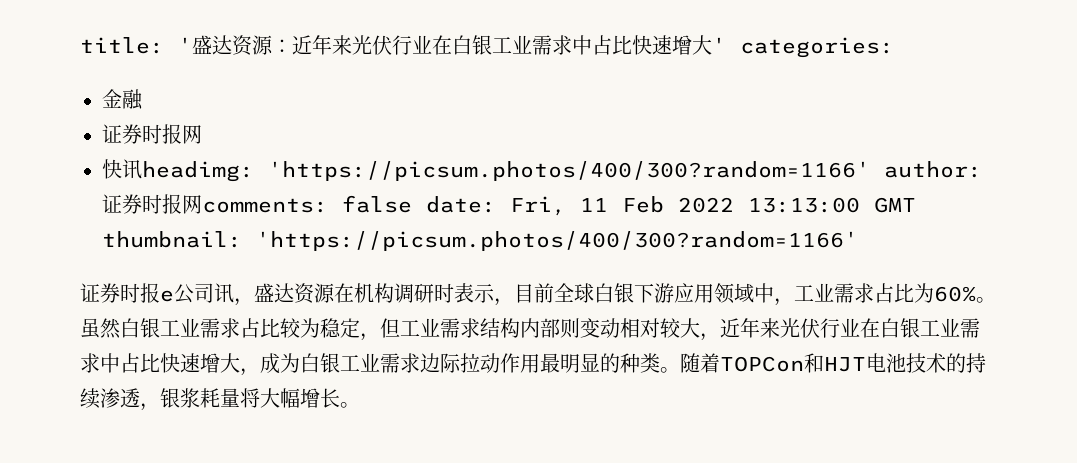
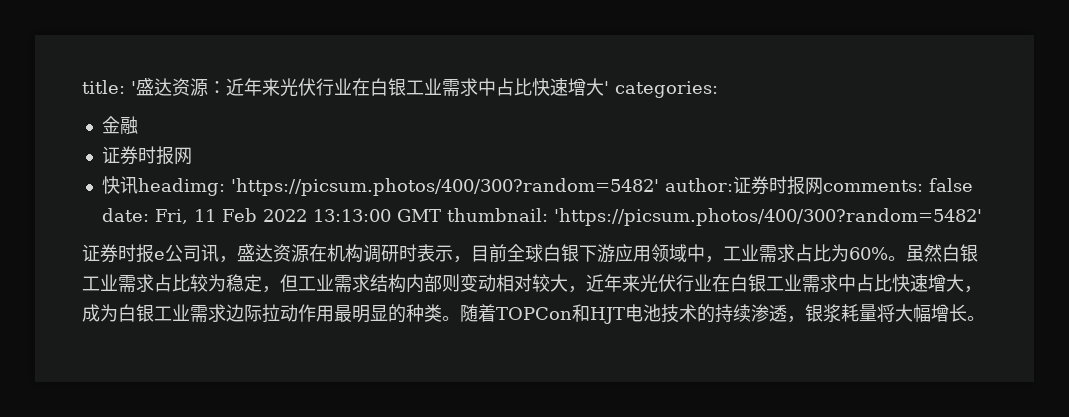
[268,161,870,181] 'https://picsum.photos/400/300?random=1166' -> [230,178,659,196] 'https://picsum.photos/400/300?random=5482'
[256,231,858,251] 'https://picsum.photos/400/300?random=1166' -> [553,208,982,226] 'https://picsum.photos/400/300?random=5482'

